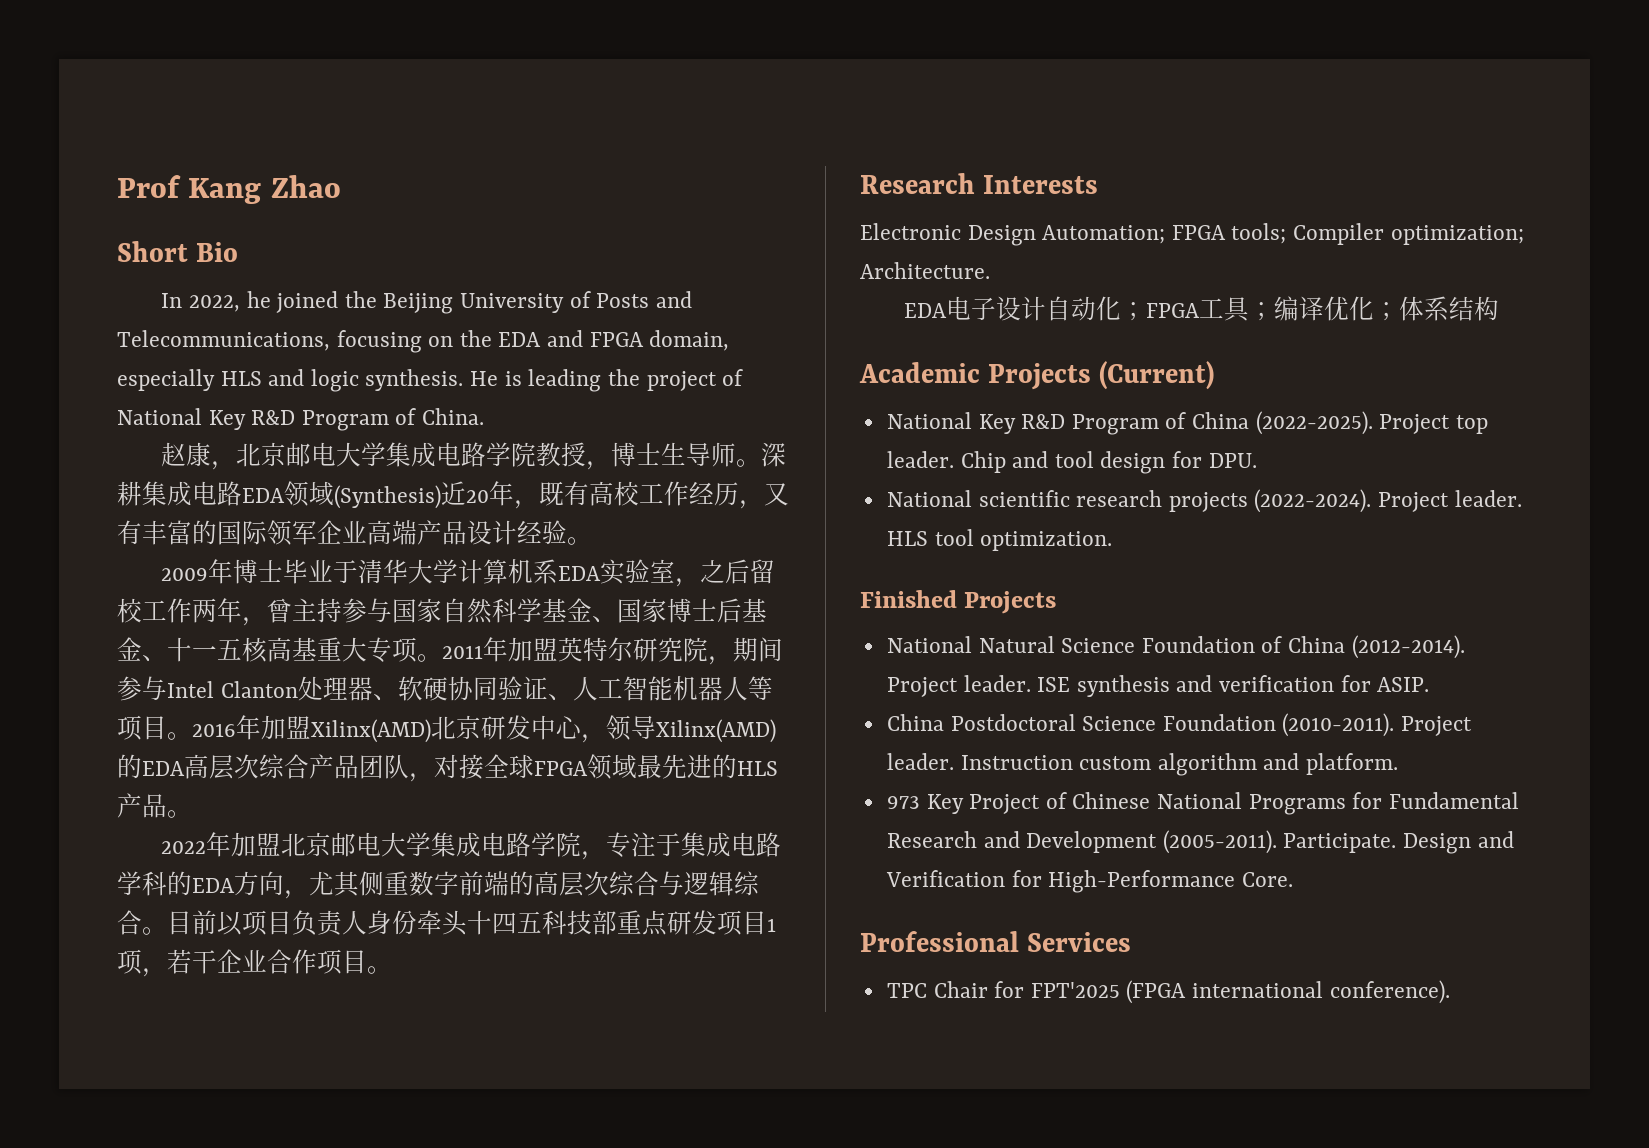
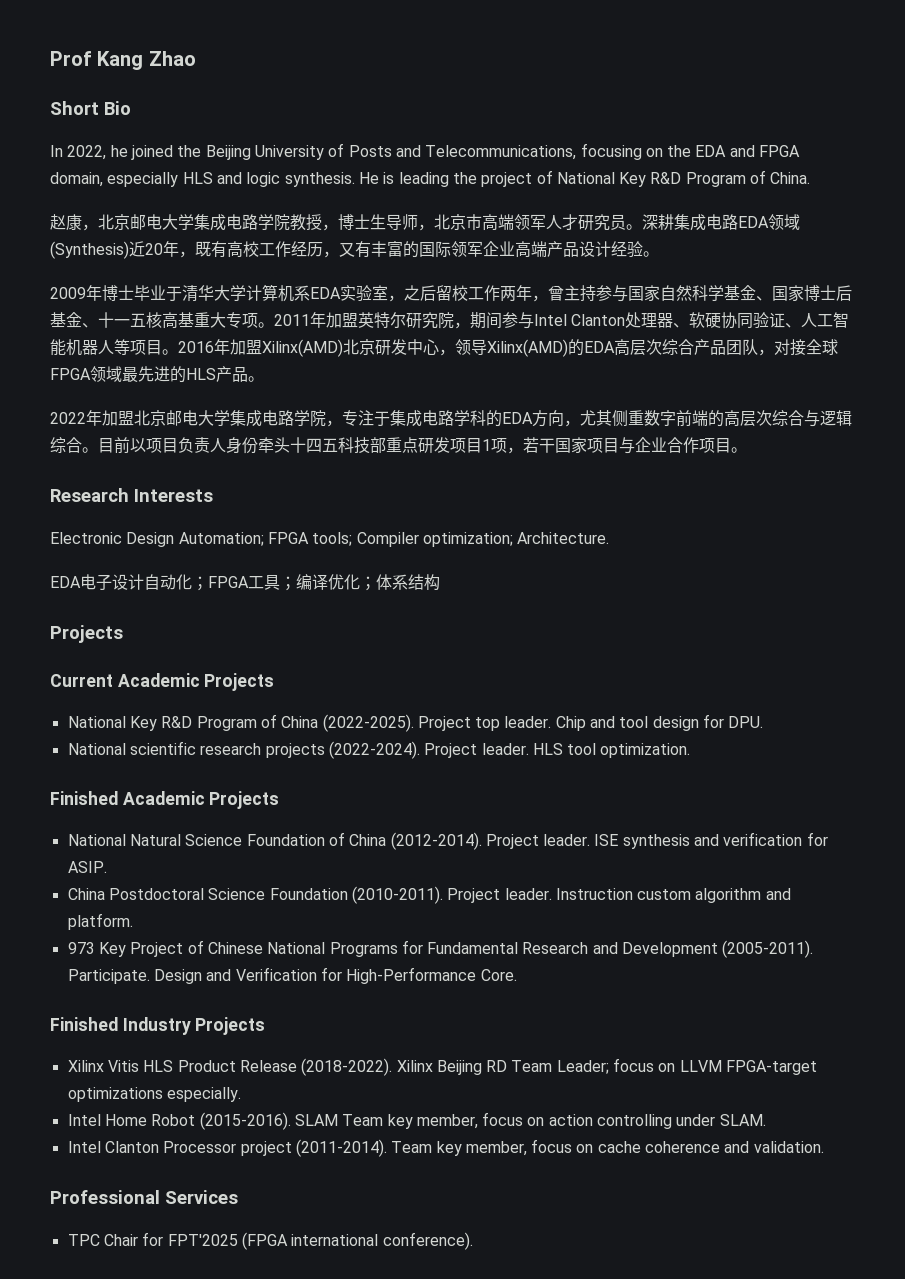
(737, 454) none -> [418,214,626,231] ，北京市高端领军人才研究员
(217, 962) none -> [555,437,635,454] 国家项目与
[859,361,1215,390] Academic Projects (Current) -> [50,625,123,643] [50,673,275,691] Projects // Current Academic Projects
(957, 599) none -> [122,791,205,805] Academic
(1293, 879) none -> [50,1017,266,1035] [67,1058,818,1076] [67,1087,241,1102] [67,1112,766,1130] [67,1139,824,1157] // Finished Industry Projects // Xilinx Vitis HLS Product Release (2018-2022). Xilinx Beijing RD Team Leader; focus on LLVM FPGA-target optimizations especially. // Intel Home Robot (2015-2016). SLAM Team key member, focus on action controlling under SLAM. // Intel Clanton Processor project (2011-2014). Team key member, focus on cache coherence and validation.

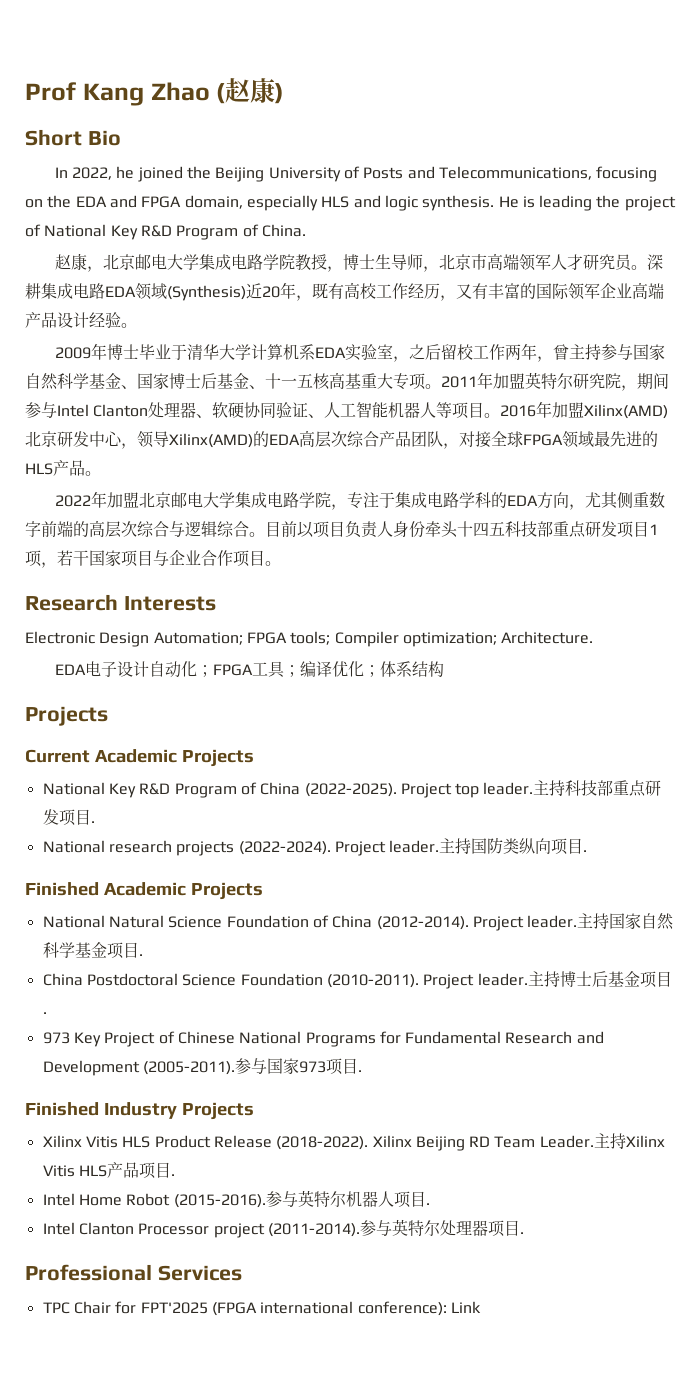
(196, 58) none -> [216,78,285,104] (赵康)
[555,714,764,731] [67,741,196,755] Chip and tool design for DPU. // National scientific -> [533,780,662,797] [42,809,95,826] [42,840,105,853] 主持科技部重点研发项目. // National
[532,743,691,758] HLS tool optimization. -> [439,837,588,855] 主持国防类纵向项目.
[594,832,828,849] [67,861,107,873] ISE synthesis and verification for ASIP. -> [577,913,675,930] [42,942,143,959] 主持国家自然科学基金项目.
[555,888,791,903] [67,913,133,930] Instruction custom algorithm and platform. -> [527,971,672,988] [42,1012,47,1014] 主持博士后基金项目.
[67,967,517,984] Participate. Design and Verification for High-Performance Core. -> [234,1058,362,1075] 参与国家973项目.
[556,1058,818,1075] [67,1087,241,1102] [67,1112,766,1130] Leader; focus on LLVM FPGA-target optimizations especially. // Intel Home Robot (2015-2016). SLAM Team key member, focus on action controlling under SLAM. -> [539,1133,665,1149] [42,1162,175,1179] [42,1190,430,1208] Leader.主持Xilinx Vitis HLS产品项目. // Intel Home Robot (2015-2016).参与英特尔机器人项目.
[391,1139,824,1156] Team key member, focus on cache coherence and validation. -> [359,1219,524,1237] 参与英特尔处理器项目.
[382,1232,473,1250] conference). -> [357,1301,481,1316] conference): Link

